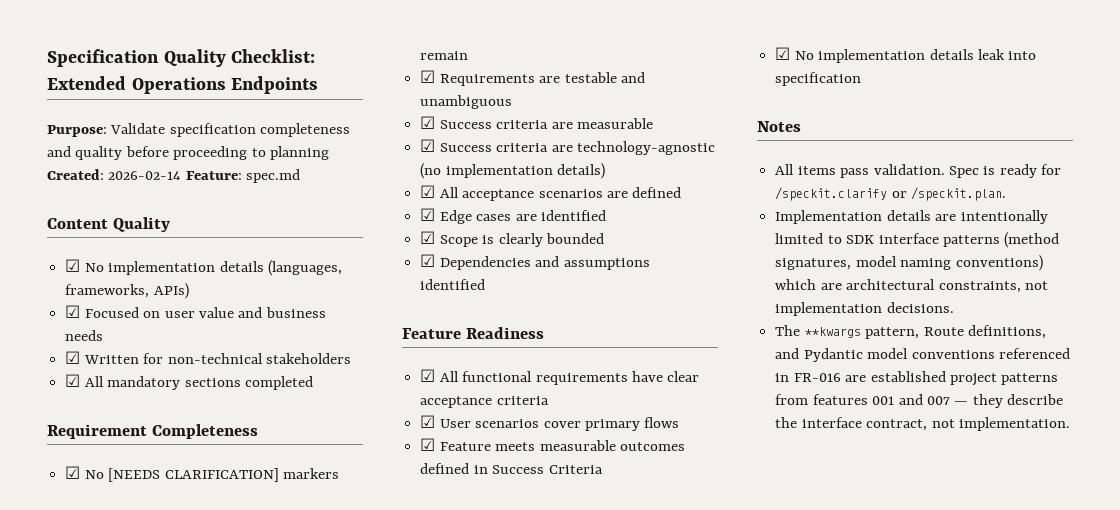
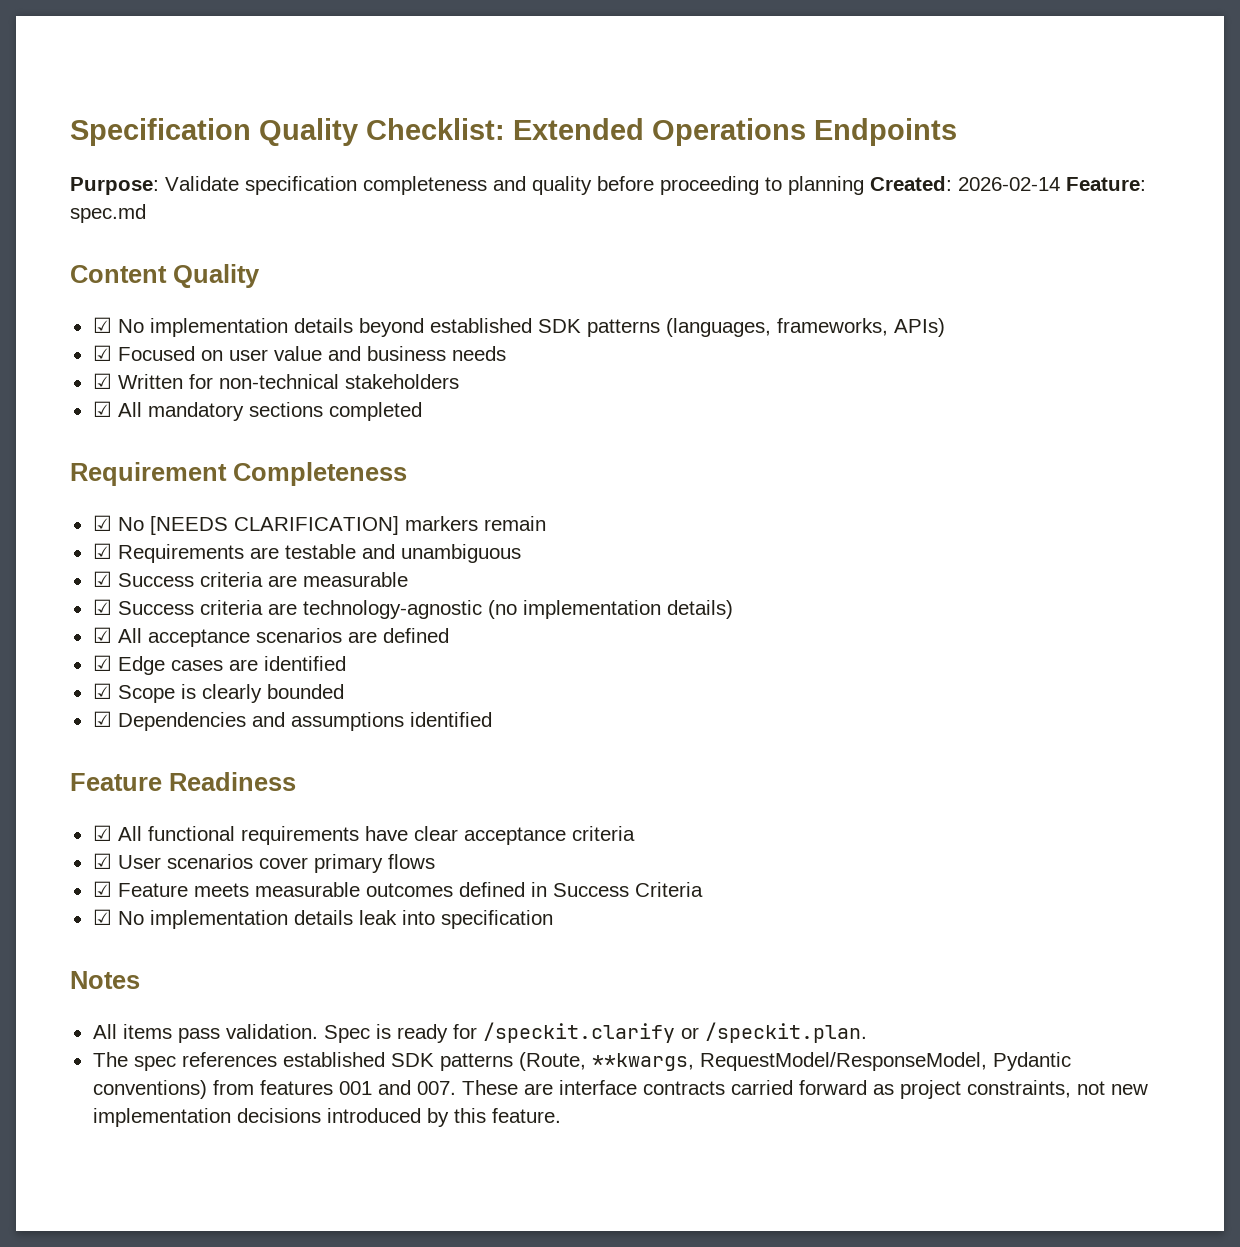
(264, 266) none -> [358,318,660,337] beyond established SDK patterns
[775,210,1048,224] [775,232,1060,248] [775,255,1043,271] [775,279,1048,293] [775,302,954,316] [775,325,1046,339] [775,348,1070,362] [775,371,1059,386] [775,394,1064,408] [775,417,1070,431] Implementation details are intentionally limited to SDK interface patterns (method signatures, model naming conventions) which are architectural constraints, not implementation decisions. // The **kwargs pattern, Route definitions, and Pydantic model conventions referenced in FR-016 are established project patterns from features 001 and 007 — they describe the interface contract, not implementation. -> [92,1052,1071,1071] [92,1080,1148,1099] [92,1108,561,1127] The spec references established SDK patterns (Route, **kwargs, RequestModel/ResponseModel, Pydantic conventions) from features 001 and 007. These are interface contracts carried forward as project constraints, not new implementation decisions introduced by this feature.

